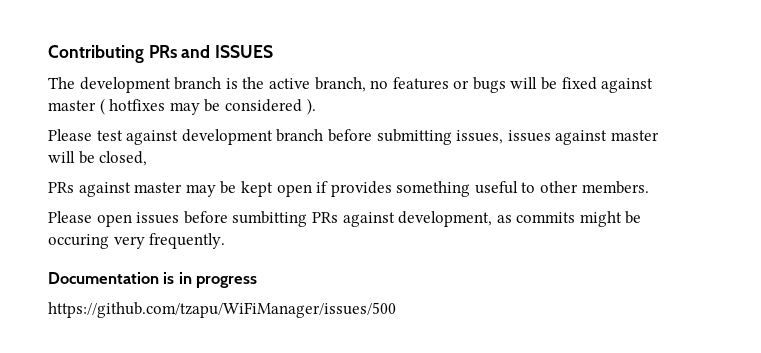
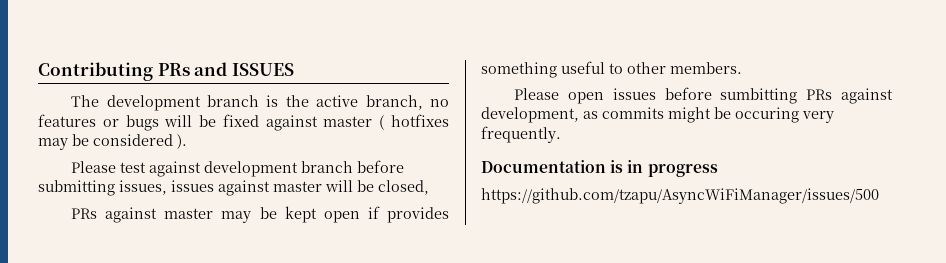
[48,302,396,318] https://github.com/tzapu/WiFiManager/issues/500 -> [481,188,879,204] https://github.com/tzapu/AsyncWiFiManager/issues/500

